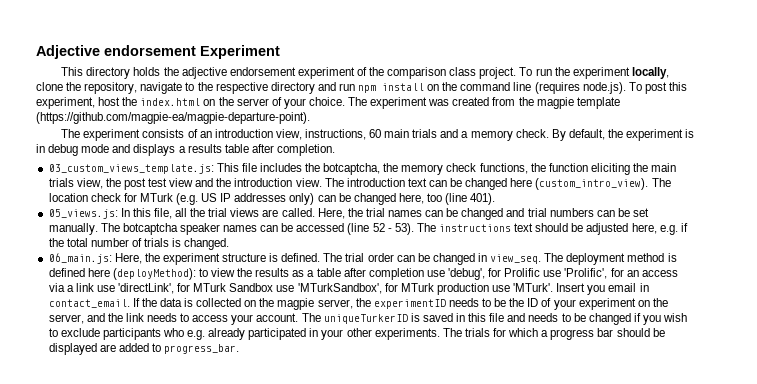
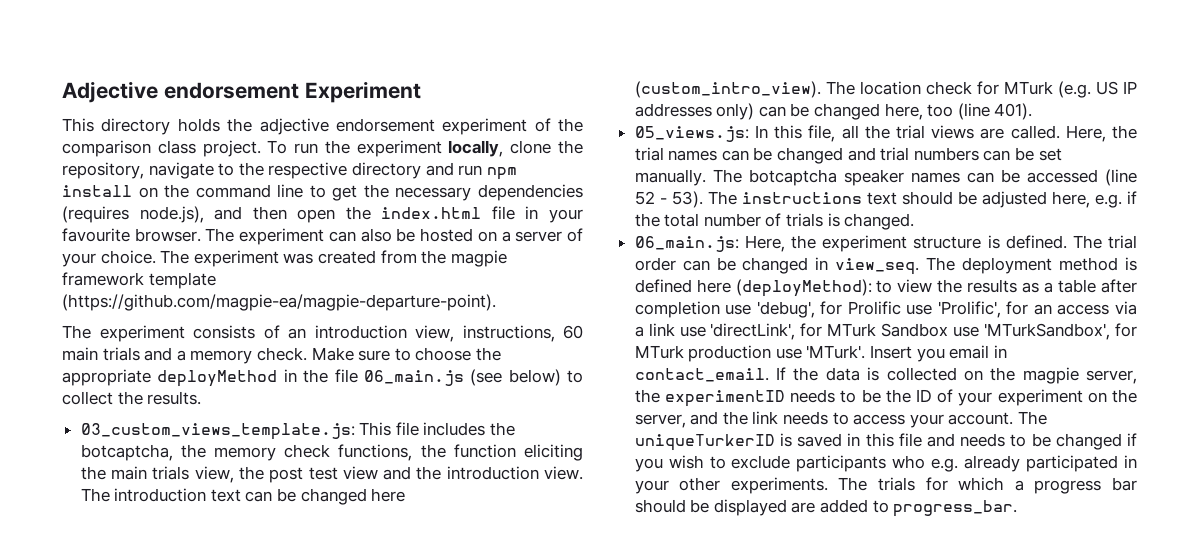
[534,82,687,94] [36,97,234,109] (requires node.js). To post this experiment, host the index.html on the -> [309,184,583,201] [62,206,583,223] [62,228,511,245] to get the necessary dependencies (requires node.js), and then open the index.html file in your favourite browser. The experiment can also be hosted on a
(574, 103) none -> [62,272,144,286] framework
[551,129,695,141] [36,144,335,156] By default, the experiment is in debug mode and displays a results table after completion. -> [311,347,501,361] [62,369,583,387] [62,391,202,405] Make sure to choose the appropriate deployMethod in the file 06_main.js (see below) to collect the results.

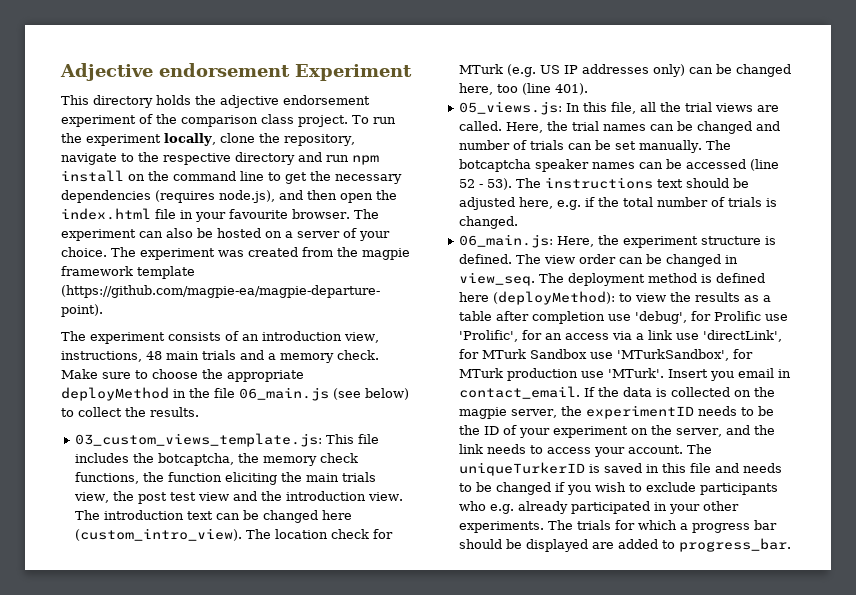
[563,325,583,339] 60 -> [146,351,162,360] 48
[880,147,979,161] trial numbers -> [458,140,564,150] number of trials
[1108,235,1137,249] trial -> [543,255,575,264] view

